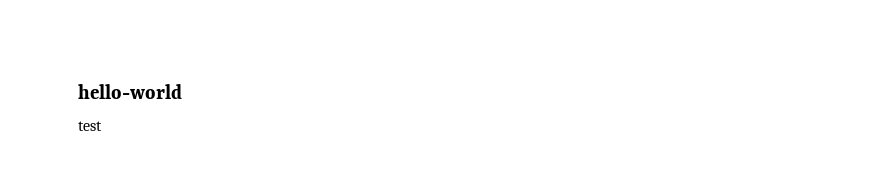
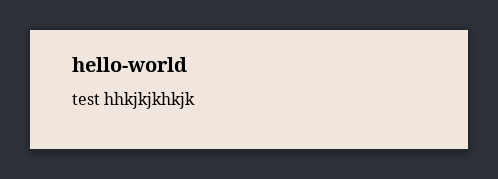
(102, 126) none -> [104,92,196,109] hhkjkjkhkjk

